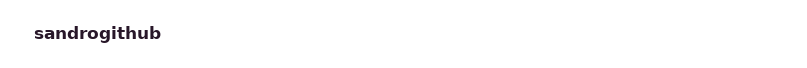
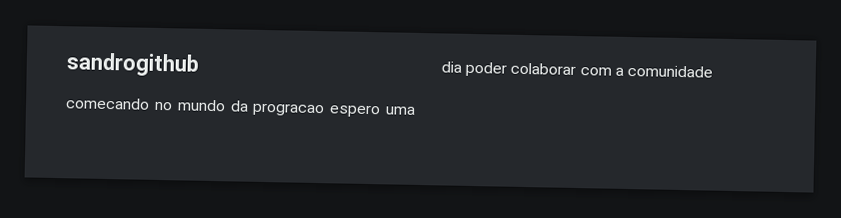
(161, 34) none -> [65,97,416,118] [441,61,713,78] // comecando no mundo da progracao espero uma dia poder colaborar com a comunidade

